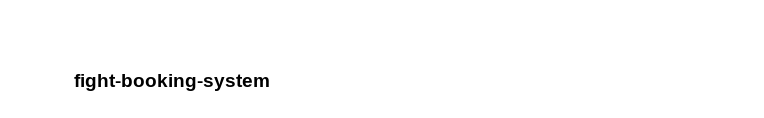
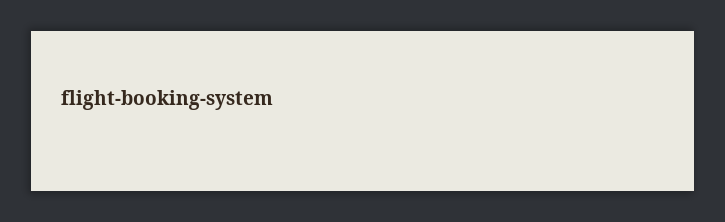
[74,74,270,91] fight-booking-system -> [61,90,273,110] flight-booking-system

